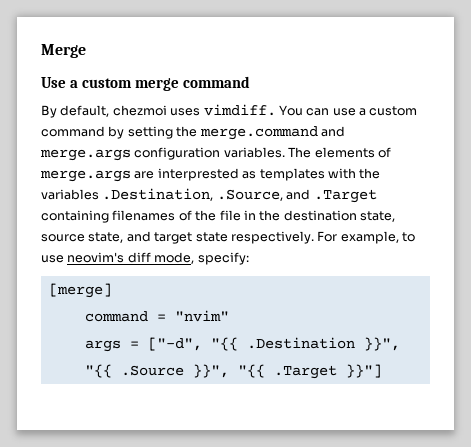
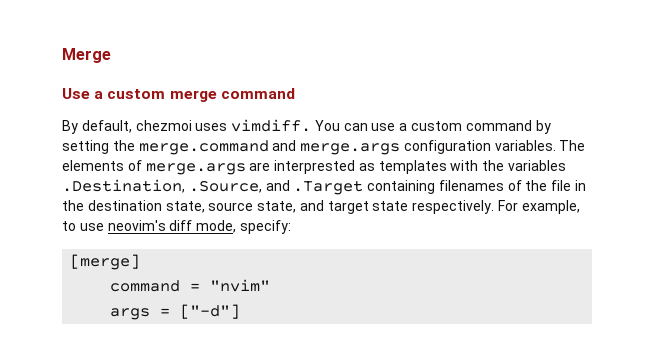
[147,337,400,351] [84,364,382,379] ["-d", "{{ .Destination }}", "{{ .Source }}", "{{ .Target }}"] -> [180,304,241,319] ["-d"]

